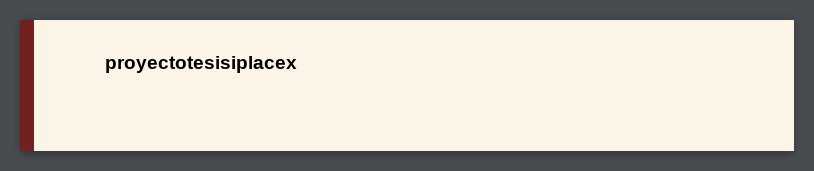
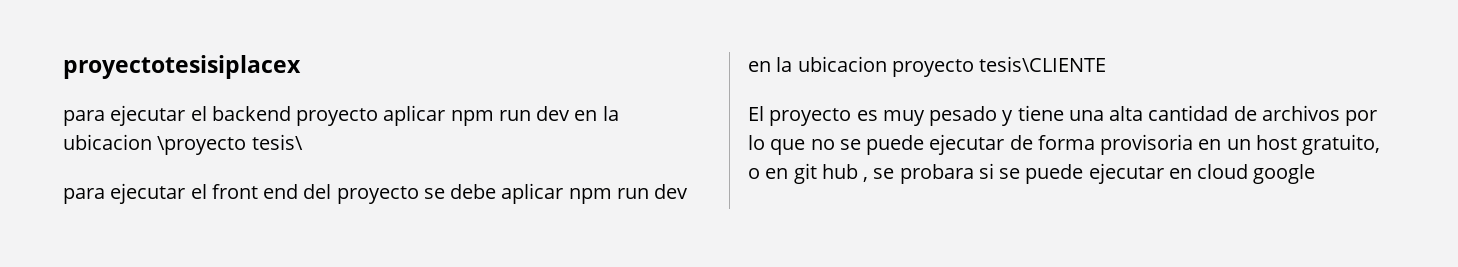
(297, 64) none -> [63,105,619,126] [63,134,303,155] [63,183,689,204] [748,56,1107,77] [748,105,1378,126] [748,134,1381,155] [748,163,1316,184] // para ejecutar el backend proyecto aplicar npm run dev en la ubicacion \proyecto tesis\ // para ejecutar el front end del proyecto se debe aplicar npm run dev en la ubicacion proyecto tesis\CLIENTE // El proyecto es muy pesado y tiene una alta cantidad de archivos por lo que no se puede ejecutar de forma provisoria en un host gratuito, o en git hub , se probara si se puede ejecutar en cloud google

